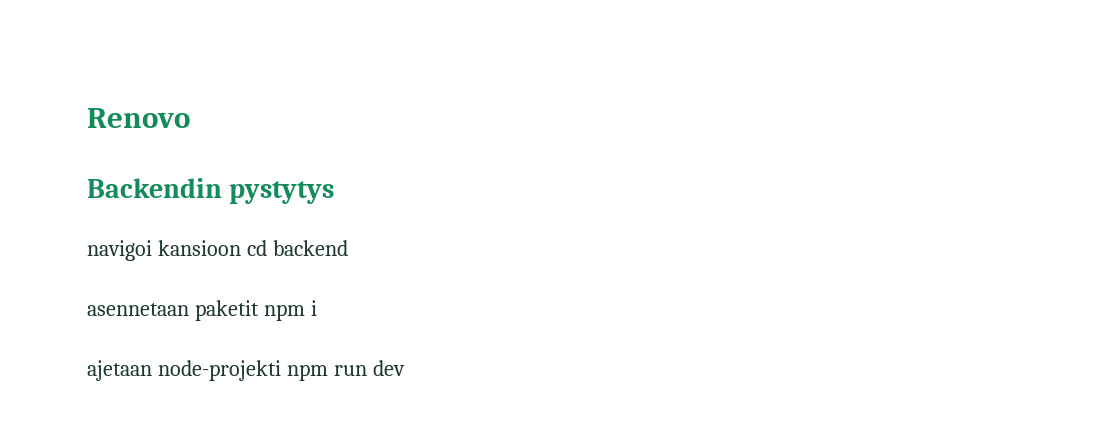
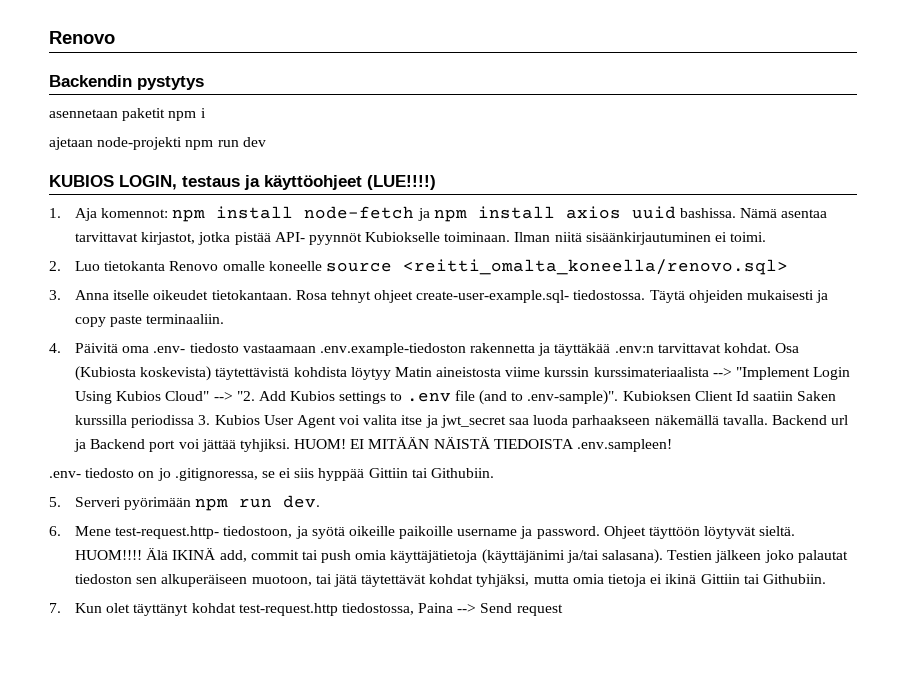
[87,240,348,261] // navigoi kansioon cd backend -> (204, 83) none
(405, 368) none -> [49,175,436,190] [49,206,828,222] [75,232,767,245] [49,259,788,275] [49,290,829,303] [75,314,225,327] [49,343,800,356] [75,366,851,381] [75,390,837,405] [75,415,849,428] [74,437,673,452] [49,468,495,481] [49,495,321,511] [49,526,796,539] [75,548,848,564] [75,574,826,587] [49,603,563,616] // KUBIOS LOGIN, testaus ja käyttöohjeet (LUE!!!!) // 1. Aja komennot: npm install node-fetch ja npm install axios uuid bashissa. Nämä asentaa tarvittavat kirjastot, jotka pistää API- pyynnöt Kubiokselle toiminaan. Ilman niitä sisäänkirjautuminen ei toimi. // 2. Luo tietokanta Renovo omalle koneelle source <reitti_omalta_koneella/renovo.sql> // 3. Anna itselle oikeudet tietokantaan. Rosa tehnyt ohjeet create-user-example.sql- tiedostossa. Täytä ohjeiden mukaisesti ja copy paste terminaaliin. // 4. Päivitä oma .env- tiedosto vastaamaan .env.example-tiedoston rakennetta ja täyttäkää .env:n tarvittavat kohdat. Osa (Kubiosta koskevista) täytettävistä kohdista löytyy Matin aineistosta viime kurssin kurssimateriaalista --> "Implement Login Using Kubios Cloud" --> "2. Add Kubios settings to .env file (and to .env-sample)". Kubioksen Client Id saatiin Saken kurssilla periodissa 3. Kubios User Agent voi valita itse ja jwt_secret saa luoda parhaakseen näkemällä tavalla. Backend url ja Backend port voi jättää tyhjiksi. HUOM! EI MITÄÄN NÄISTÄ TIEDOISTA .env.sampleen! // .env- tiedosto on jo .gitignoressa, se ei siis hyppää Gittiin tai Githubiin. // 5. Serveri pyörimään npm run dev. // 6. Mene test-request.http- tiedostoon, ja syötä oikeille paikoille username ja password. Ohjeet täyttöön löytyvät sieltä. HUOM!!!! Älä IKINÄ add, commit tai push omia käyttäjätietoja (käyttäjänimi ja/tai salasana). Testien jälkeen joko palautat tiedoston sen alkuperäiseen muotoon, tai jätä täytettävät kohdat tyhjäksi, mutta omia tietoja ei ikinä Gittiin tai Githubiin. // 7. Kun olet täyttänyt kohdat test-request.http tiedostossa, Paina --> Send request

